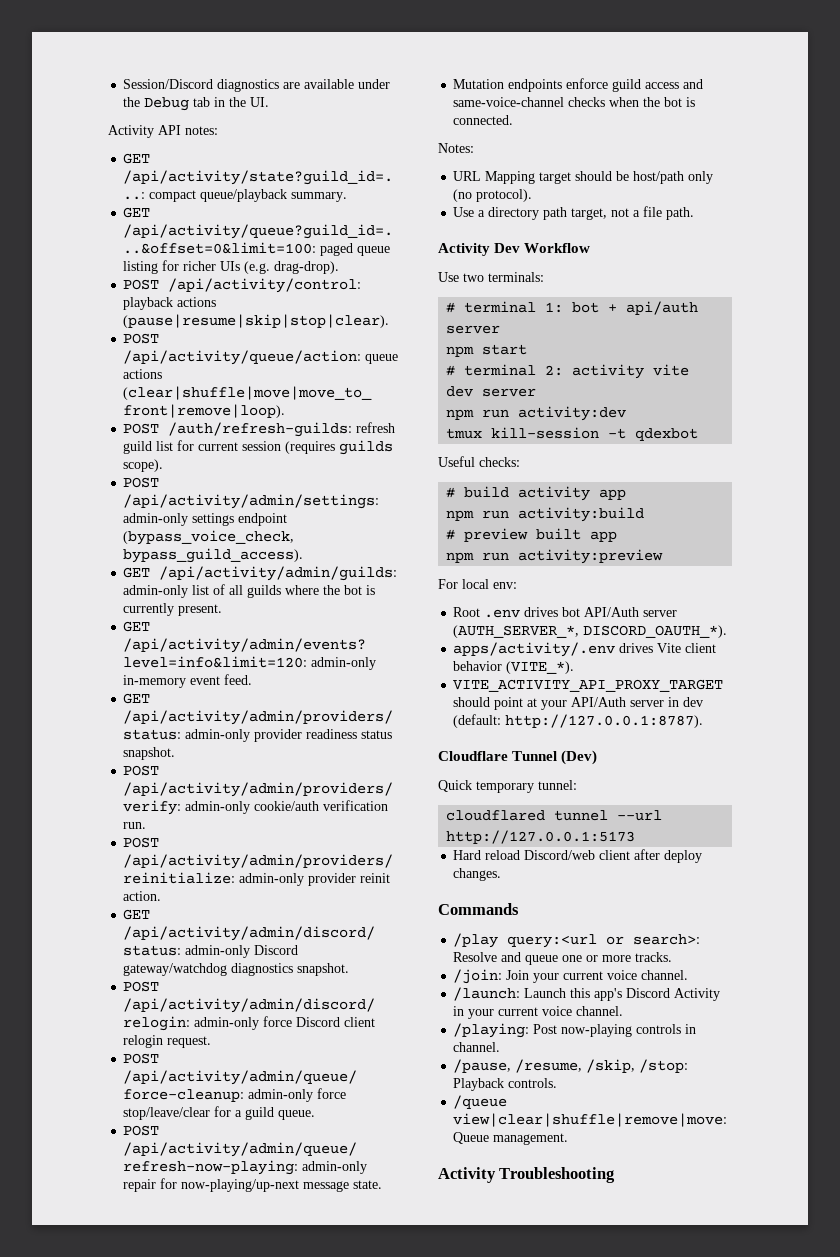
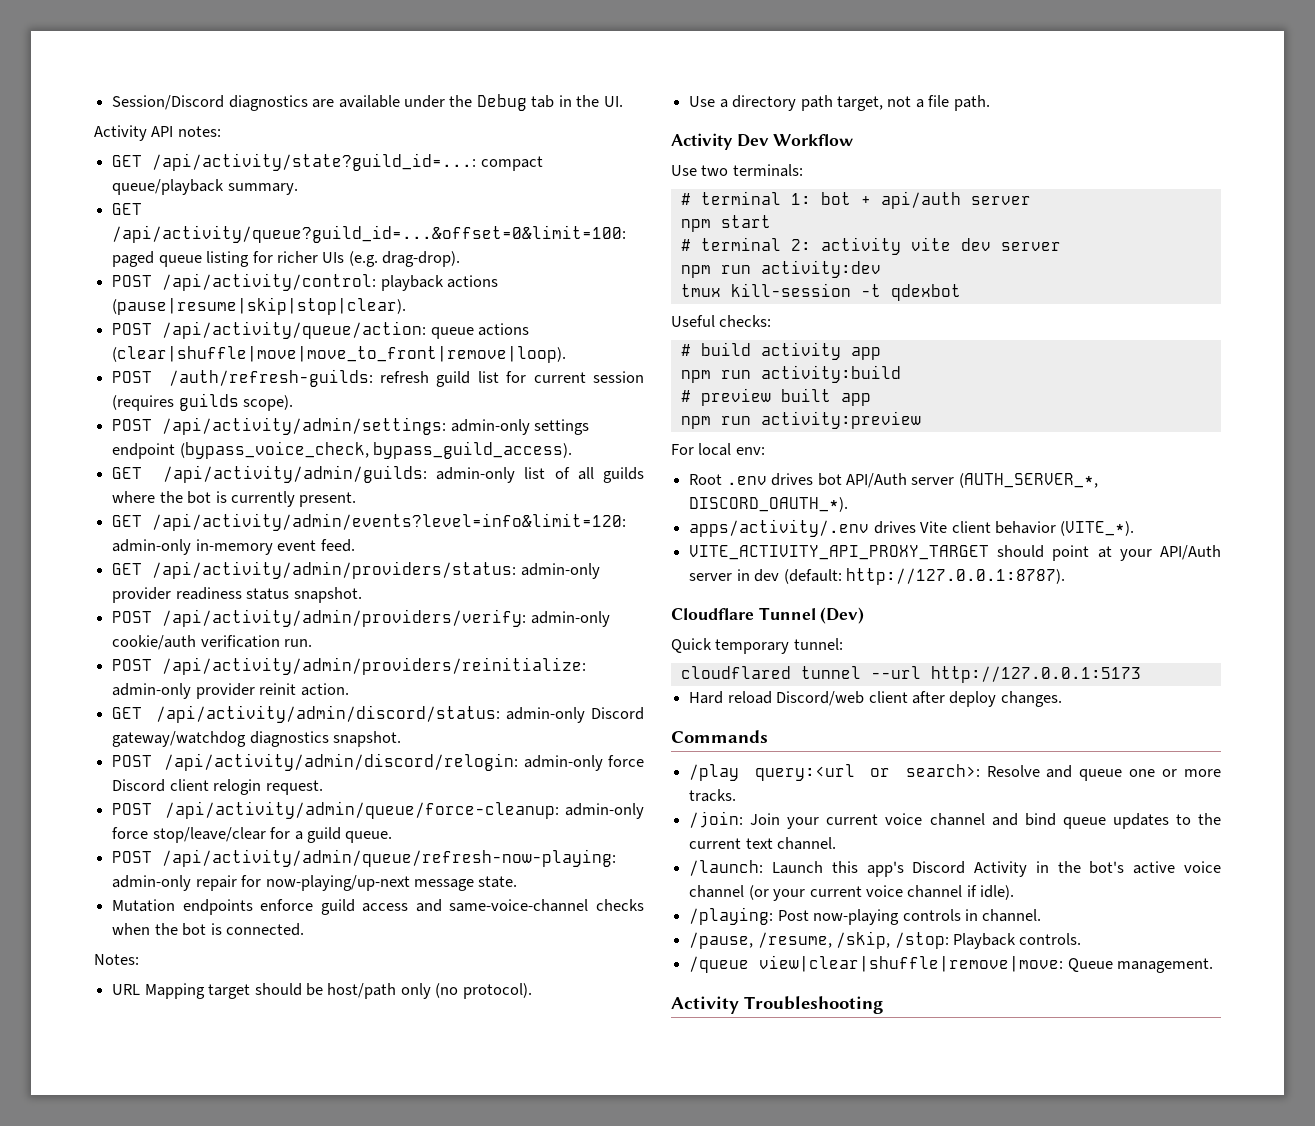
(638, 975) none -> [929,813,1221,829] [689,838,773,849] channel and bind queue updates to the current text
[468,1006,624,1019] your current voice channel. -> [1057,861,1221,874] [689,885,1015,901] the bot's active voice channel (or your current voice channel if idle).

